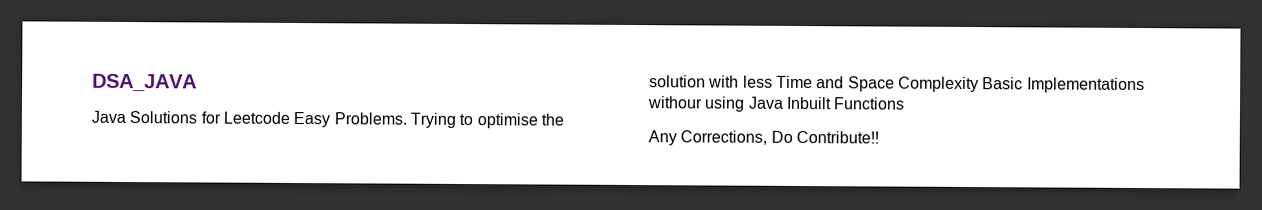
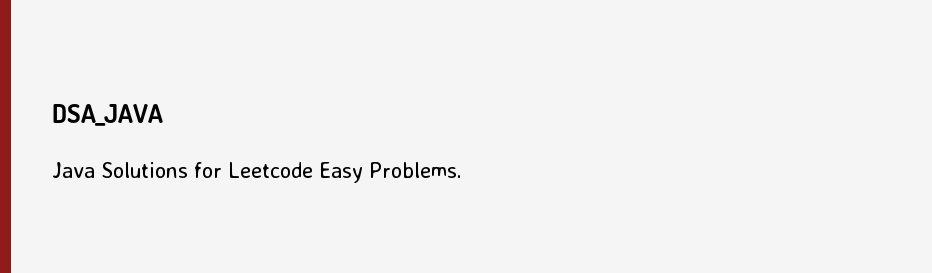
[409,112,564,129] [649,75,1145,94] [647,96,906,112] [648,130,879,146] Trying to optimise the solution with less Time and Space Complexity Basic Implementations withour using Java Inbuilt Functions // Any Corrections, Do Contribute!! -> (462, 170) none

